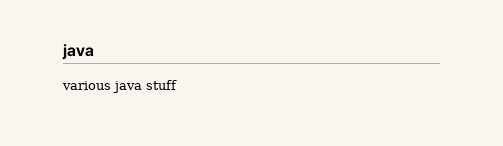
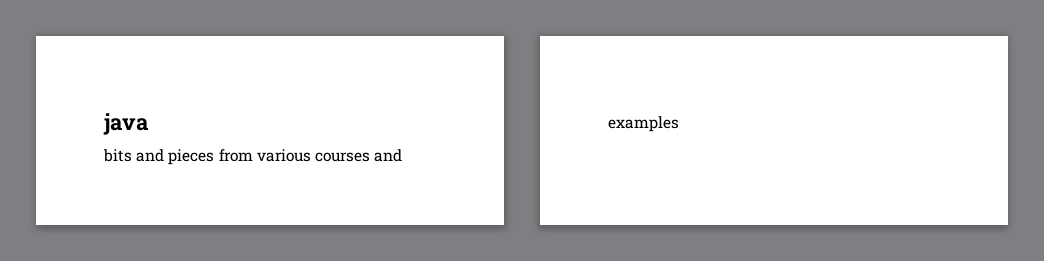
[62,80,177,93] various java stuff -> [103,149,403,165] [608,116,679,132] bits and pieces from various courses and examples

